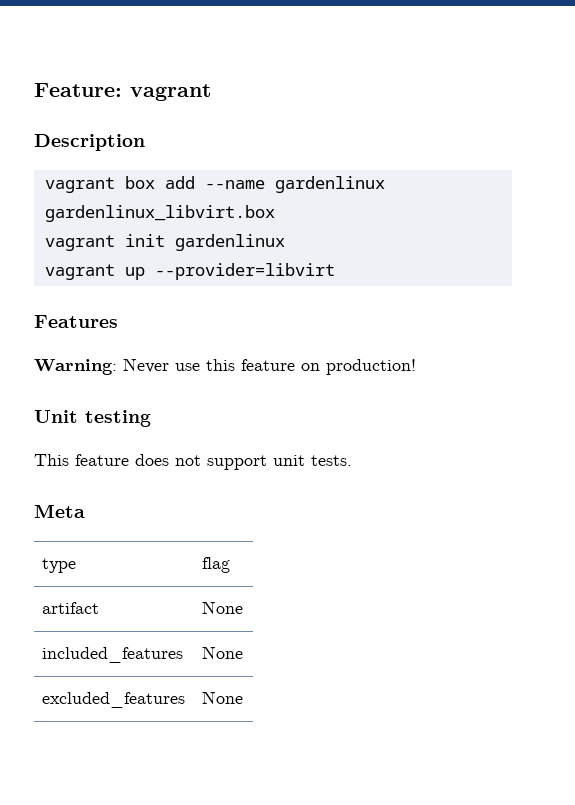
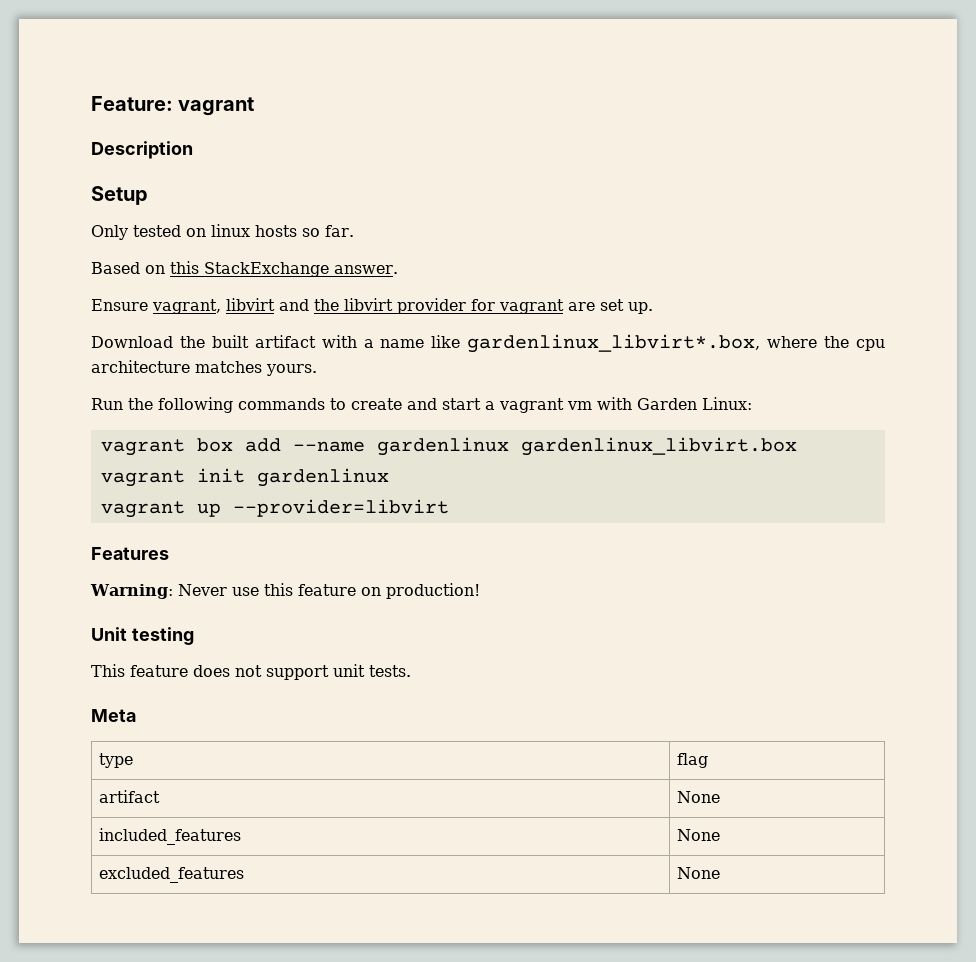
(145, 142) none -> [91,186,148,205] [91,224,354,240] [91,261,398,277] [91,298,653,314] [91,334,885,353] [91,360,317,376] [91,397,752,413] // Setup // Only tested on linux hosts so far. // Based on this StackExchange answer. // Ensure vagrant, libvirt and the libvirt provider for vagrant are set up. // Download the built artifact with a name like gardenlinux_libvirt*.box, where the cpu architecture matches yours. // Run the following commands to create and start a vagrant vm with Garden Linux:

